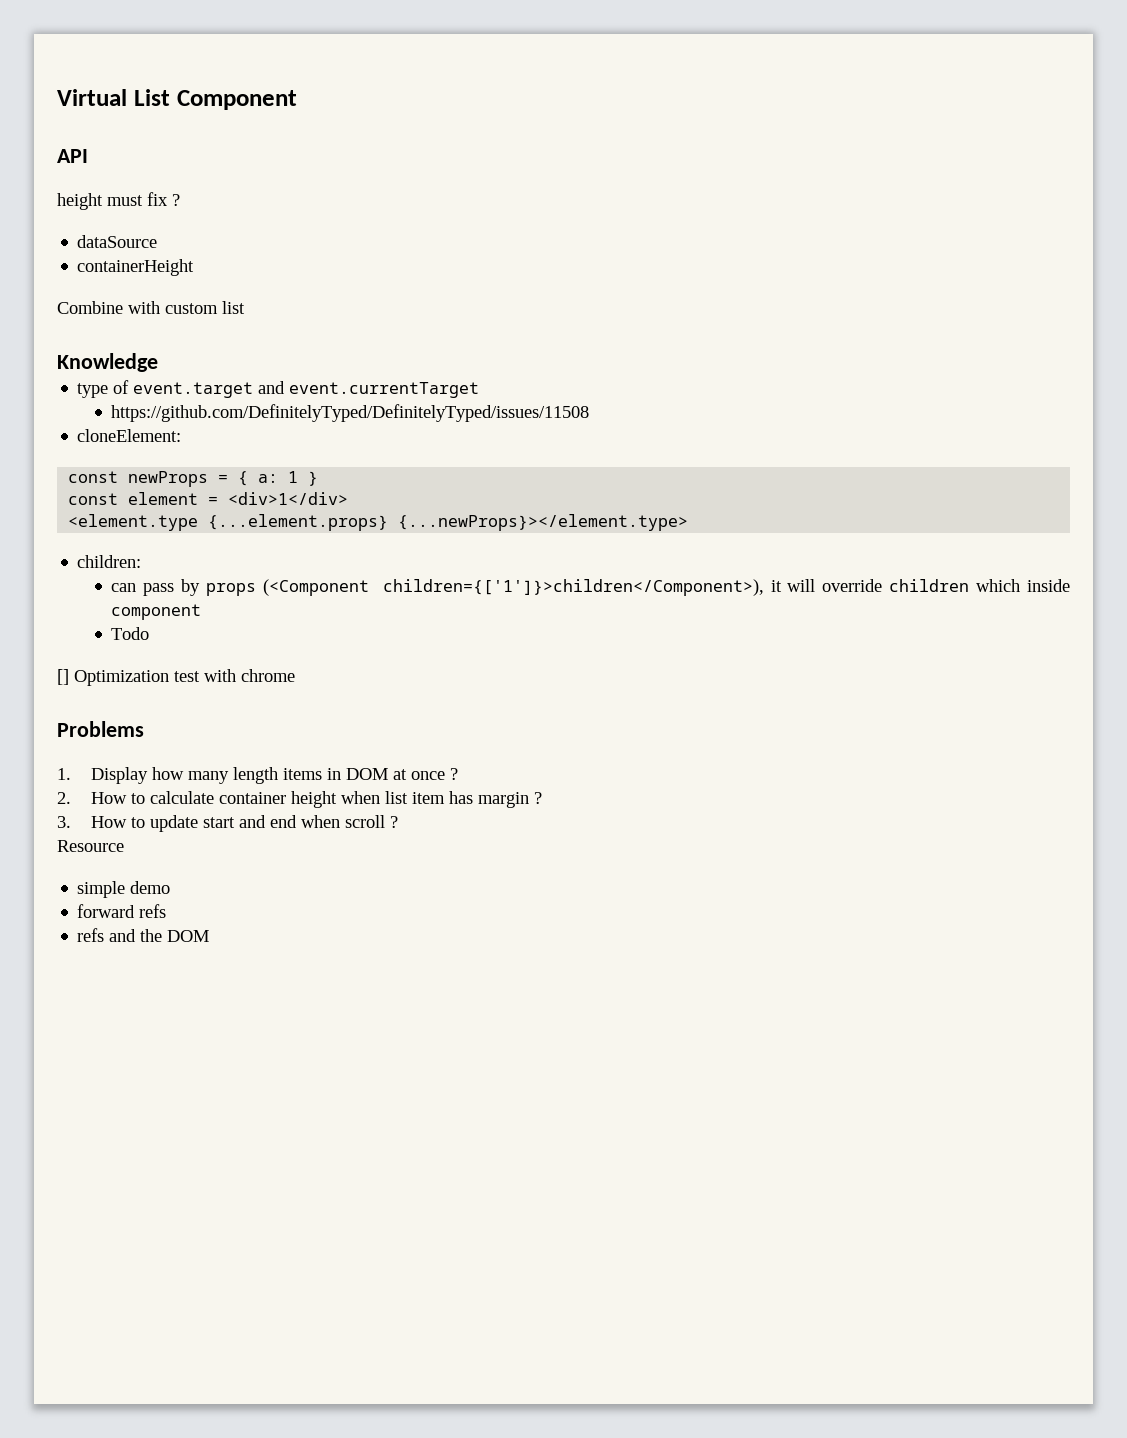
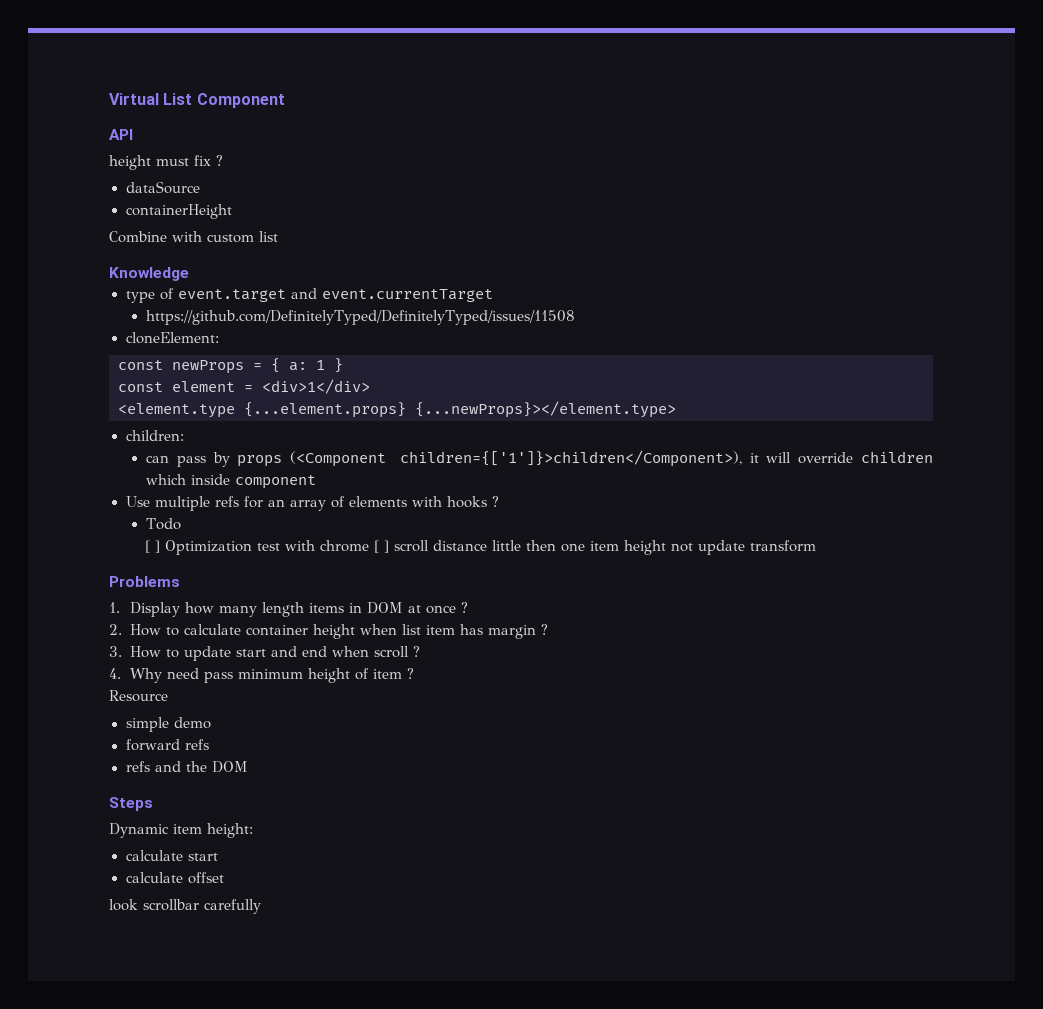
(202, 612) none -> [125,496,499,511] // Use multiple refs for an array of elements with hooks ?
[57,669,69,685] [] -> [145,540,161,553] [ ]
(295, 675) none -> [374,540,817,555] [ ] scroll distance little then one item height not update transform
(398, 822) none -> [109,668,414,683] // 4. Why need pass minimum height of item ?
(210, 936) none -> [109,797,153,811] [109,823,253,838] [125,850,218,861] [125,872,224,884] [109,899,261,914] // Steps // Dynamic item height: // calculate start // calculate offset // look scrollbar carefully

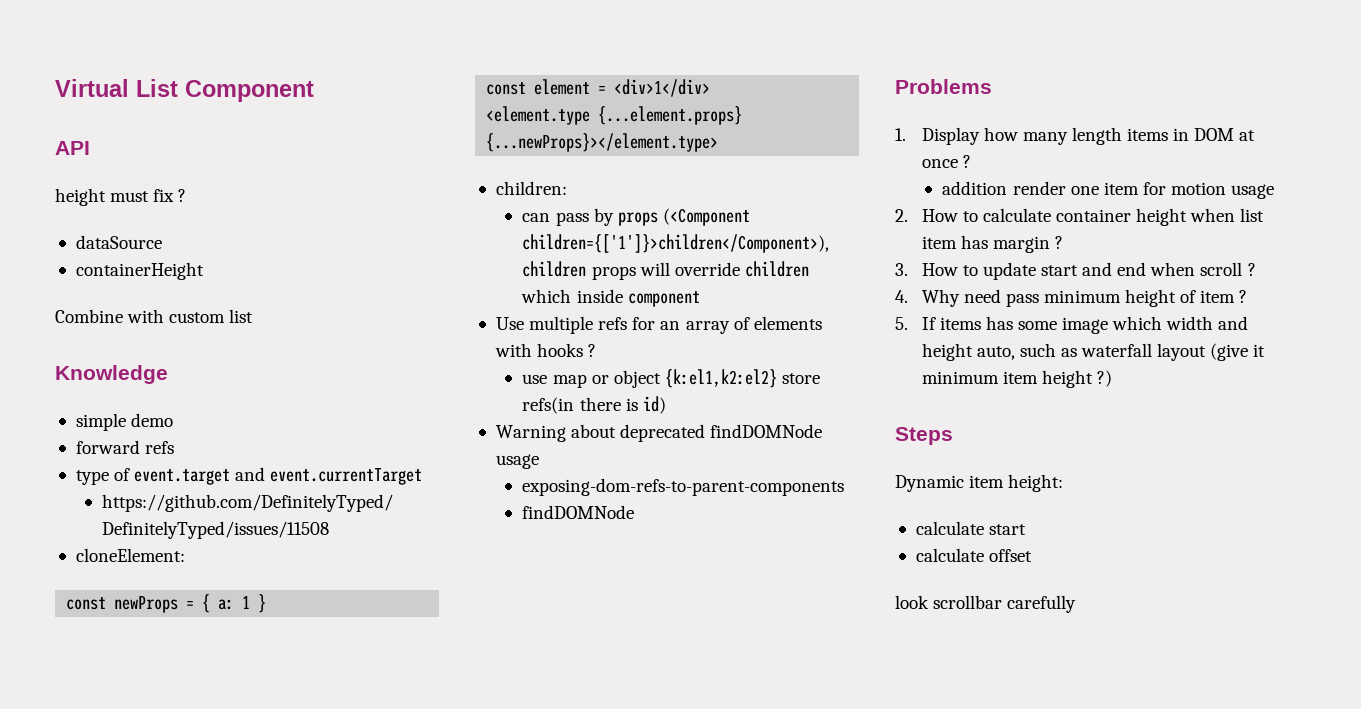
(189, 274) none -> [75,413,174,431] [75,440,175,454] // simple demo // forward refs
[749,453,759,463] it -> [522,261,636,280] children props
[145,518,181,530] [145,540,817,555] Todo // [ ] Optimization test with chrome [ ] scroll distance little then one item height not update transform -> [522,369,821,388] [522,396,666,414] [495,424,823,442] [495,454,539,469] [522,478,845,496] [522,505,635,519] use map or object {k:el1,k2:el2} store refs(in there is id) // Warning about deprecated findDOMNode usage // exposing-dom-refs-to-parent-components // findDOMNode
(468, 607) none -> [942,181,1275,199] // addition render one item for motion usage
[109,690,168,702] [125,717,211,732] [125,739,209,751] [125,761,248,773] Resource // simple demo // forward refs // refs and the DOM -> [895,316,1249,334] [921,343,1266,361] [921,370,1112,388] 5. If items has some image which width and height auto, such as waterfall layout (give it minimum item height ?)

